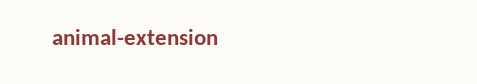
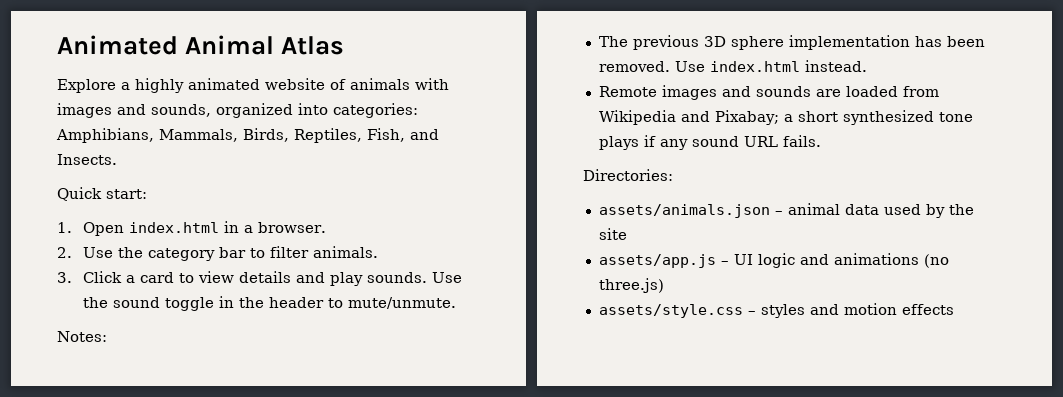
[52,29,218,45] animal-extension -> [57,35,345,55] [57,78,449,93] [57,103,418,118] [56,128,439,143] [57,154,117,165] [57,187,147,201] [57,221,326,236] [57,246,378,261] [57,271,462,286] [82,296,456,311] [57,331,107,342] [598,35,985,50] [598,60,867,72] [598,85,939,100] [598,110,973,125] [598,135,821,150] [583,169,673,181] [598,203,974,218] [598,228,627,240] [598,253,949,268] [598,278,664,293] [598,303,954,318] Animated Animal Atlas // Explore a highly animated website of animals with images and sounds, organized into categories: Amphibians, Mammals, Birds, Reptiles, Fish, and Insects. // Quick start: // 1. Open index.html in a browser. // 2. Use the category bar to filter animals. // 3. Click a card to view details and play sounds. Use the sound toggle in the header to mute/unmute. // Notes: // The previous 3D sphere implementation has been removed. Use index.html instead. // Remote images and sounds are loaded from Wikipedia and Pixabay; a short synthesized tone plays if any sound URL fails. // Directories: // assets/animals.json – animal data used by the site // assets/app.js – UI logic and animations (no three.js) // assets/style.css – styles and motion effects

